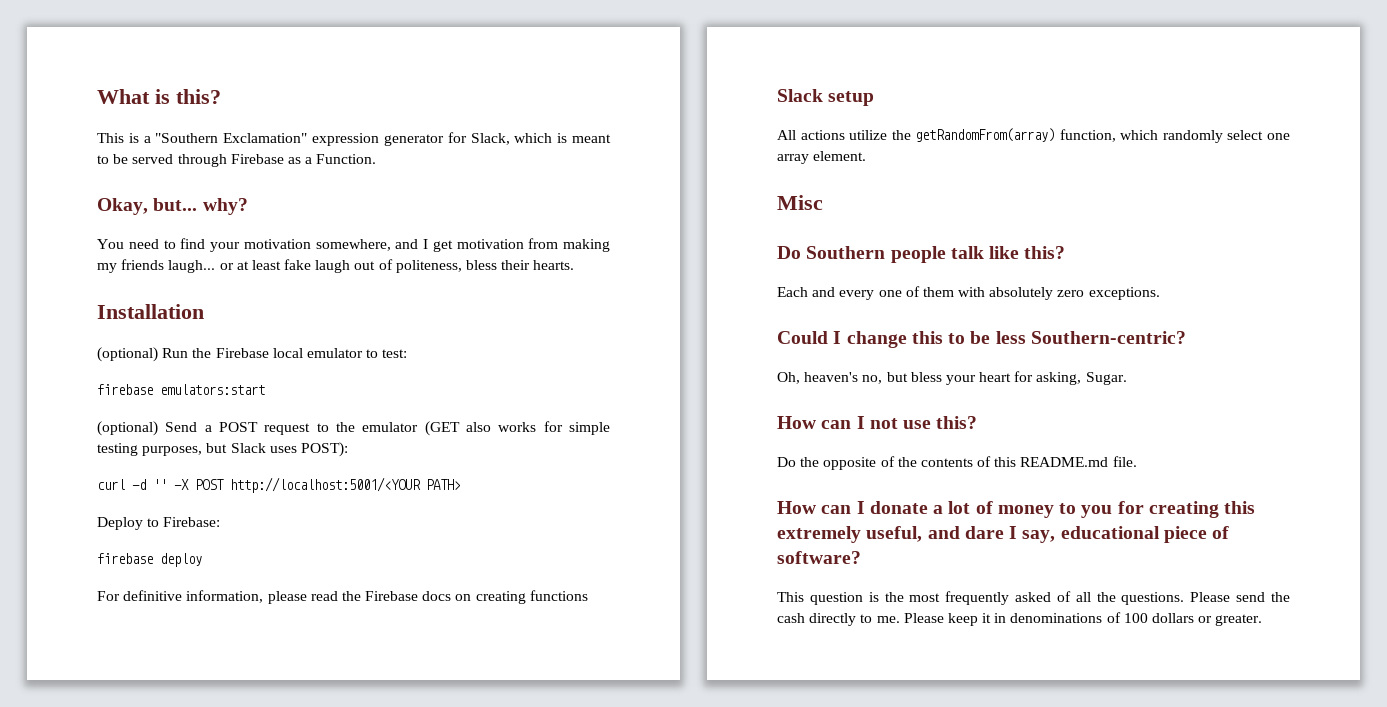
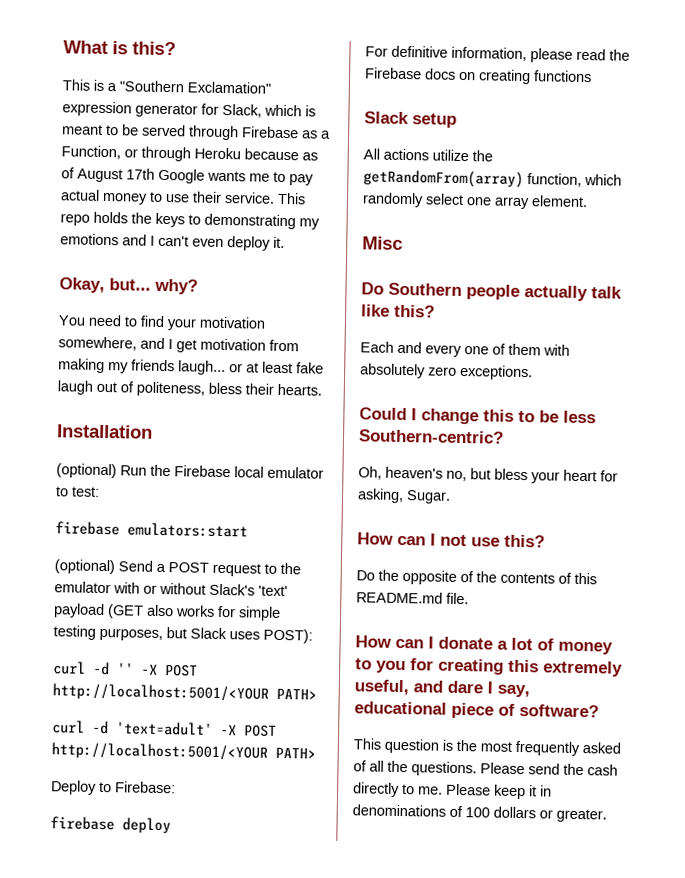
[316,154,377,164] Function. -> [61,145,318,162] [61,167,314,186] [60,189,306,205] [60,211,320,230] [60,233,285,251] Function, or through Heroku because as of August 17th Google wants me to pay actual money to use their service. This repo holds the keys to demonstrating my emotions and I can't even deploy it.
(419, 427) none -> [113,582,288,597] [53,603,105,619] with or without Slack's 'text' payload
(461, 484) none -> [52,720,277,737] [51,742,316,761] // curl -d 'text=adult' -X POST http://localhost:5001/<YOUR PATH>
(946, 254) none -> [524,285,588,302] actually

